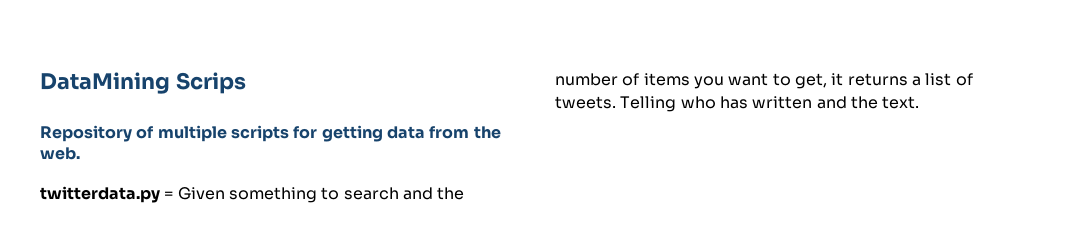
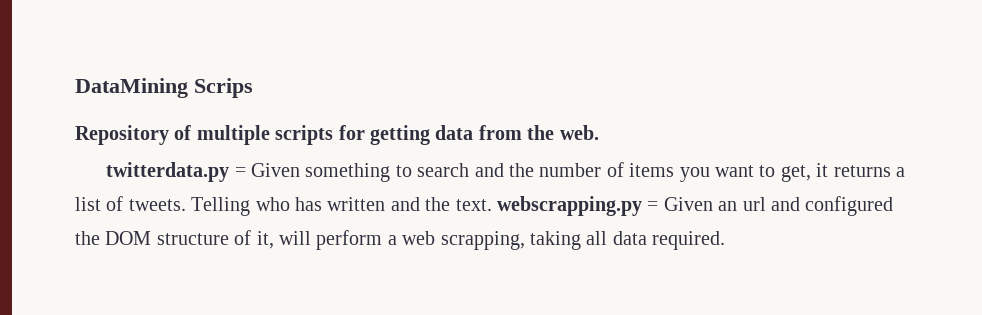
(920, 102) none -> [496,196,894,216] [75,230,726,250] webscrapping.py = Given an url and configured the DOM structure of it, will perform a web scrapping, taking all data required.

